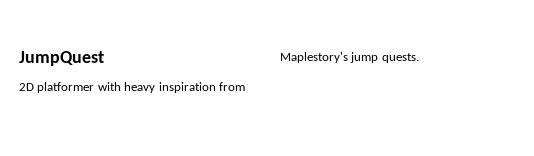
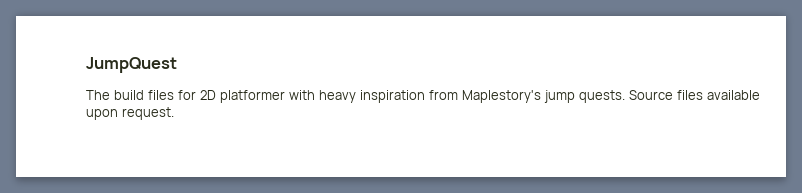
(104, 58) none -> [86,90,196,100] The build files for
(419, 58) none -> [629,90,760,100] [86,107,174,120] Source files available upon request.

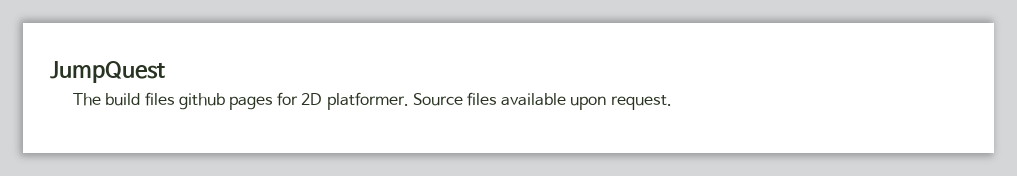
[178,90,625,103] for 2D platformer with heavy inspiration from Maplestory's jump quests. -> [178,92,409,110] github pages for 2D platformer.

